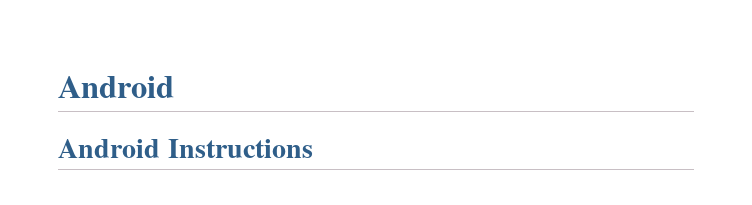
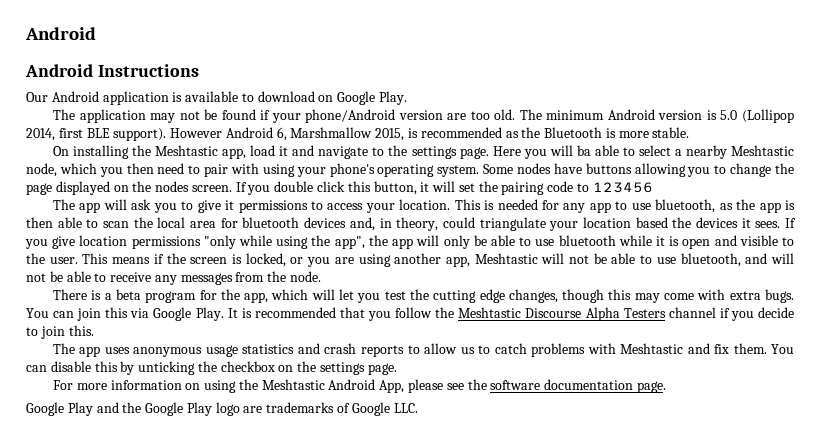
(313, 148) none -> [26,91,408,105] [52,109,794,123] [26,127,690,141] [52,145,794,159] [26,163,795,177] [26,181,653,195] [52,199,795,213] [26,217,796,231] [25,235,795,249] [26,253,795,267] [26,271,322,285] [52,289,794,303] [26,307,794,321] [26,325,94,339] [52,343,794,357] [26,361,397,375] [52,379,666,393] [26,402,418,416] // Our Android application is available to download on Google Play. // The application may not be found if your phone/Android version are too old. The minimum Android version is 5.0 (Lollipop 2014, first BLE support). However Android 6, Marshmallow 2015, is recommended as the Bluetooth is more stable. // On installing the Meshtastic app, load it and navigate to the settings page. Here you will ba able to select a nearby Meshtastic node, which you then need to pair with using your phone's operating system. Some nodes have buttons allowing you to change the page displayed on the nodes screen. If you double click this button, it will set the pairing code to 123456 // The app will ask you to give it permissions to access your location. This is needed for any app to use bluetooth, as the app is then able to scan the local area for bluetooth devices and, in theory, could triangulate your location based the devices it sees. If you give location permissions "only while using the app", the app will only be able to use bluetooth while it is open and visible to the user. This means if the screen is locked, or you are using another app, Meshtastic will not be able to use bluetooth, and will not be able to receive any messages from the node. // There is a beta program for the app, which will let you test the cutting edge changes, though this may come with extra bugs. You can join this via Google Play. It is recommended that you follow the Meshtastic Discourse Alpha Testers channel if you decide to join this. // The app uses anonymous usage statistics and crash reports to allow us to catch problems with Meshtastic and fix them. You can disable this by unticking the checkbox on the settings page. // For more information on using the Meshtastic Android App, please see the software documentation page. // Google Play and the Google Play logo are trademarks of Google LLC.

